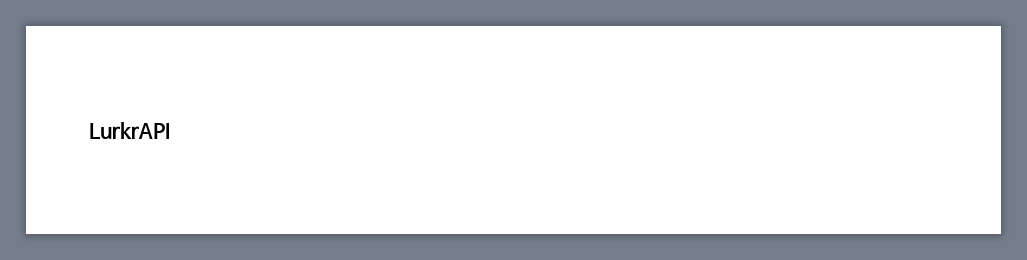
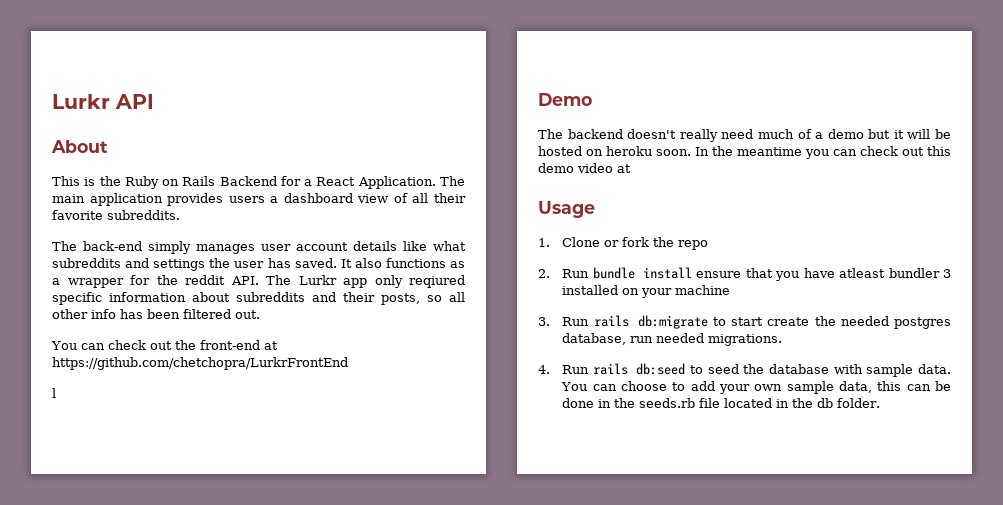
[89,122,170,139] LurkrAPI -> [52,94,154,109] [51,140,108,153] [52,176,465,189] [52,193,466,206] [52,210,180,220] [52,241,466,254] [52,258,466,271] [52,275,465,288] [52,292,465,305] [52,309,260,319] [51,340,278,350] [52,357,348,370] [52,388,56,398] [538,93,592,106] [538,129,951,142] [538,146,951,159] [538,163,631,173] [538,201,595,218] [538,237,709,250] [538,267,951,281] [562,285,731,298] [538,315,952,329] [562,333,783,346] [538,363,951,377] [561,381,951,394] [562,398,881,408] Lurkr API // About // This is the Ruby on Rails Backend for a React Application. The main application provides users a dashboard view of all their favorite subreddits. // The back-end simply manages user account details like what subreddits and settings the user has saved. It also functions as a wrapper for the reddit API. The Lurkr app only reqiured specific information about subreddits and their posts, so all other info has been filtered out. // You can check out the front-end at https://github.com/chetchopra/LurkrFrontEnd // l // Demo // The backend doesn't really need much of a demo but it will be hosted on heroku soon. In the meantime you can check out this demo video at // Usage // 1. Clone or fork the repo // 2. Run bundle install ensure that you have atleast bundler 3 installed on your machine // 3. Run rails db:migrate to start create the needed postgres database, run needed migrations. // 4. Run rails db:seed to seed the database with sample data. You can choose to add your own sample data, this can be done in the seeds.rb file located in the db folder.

